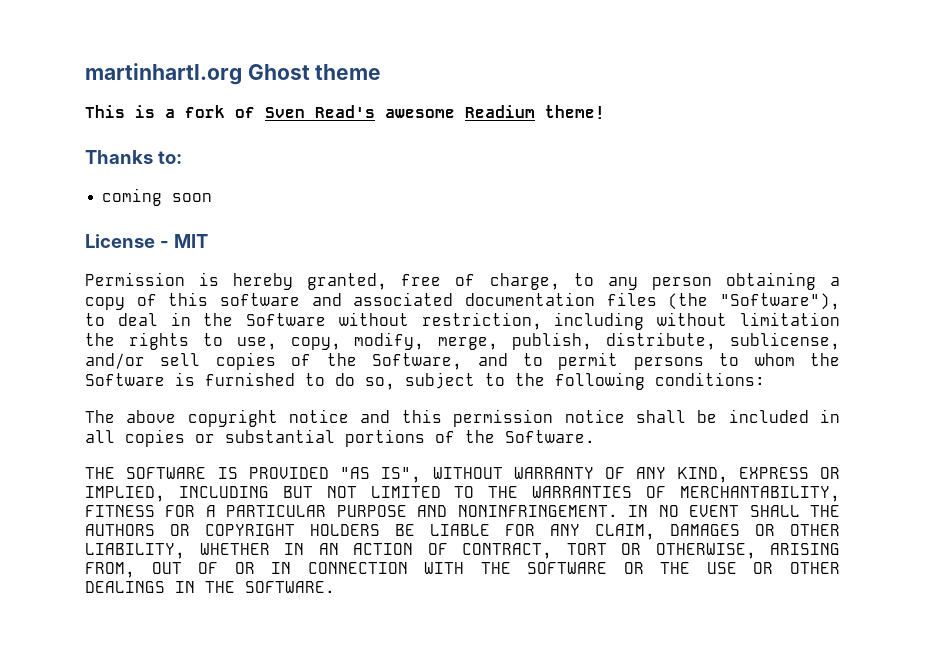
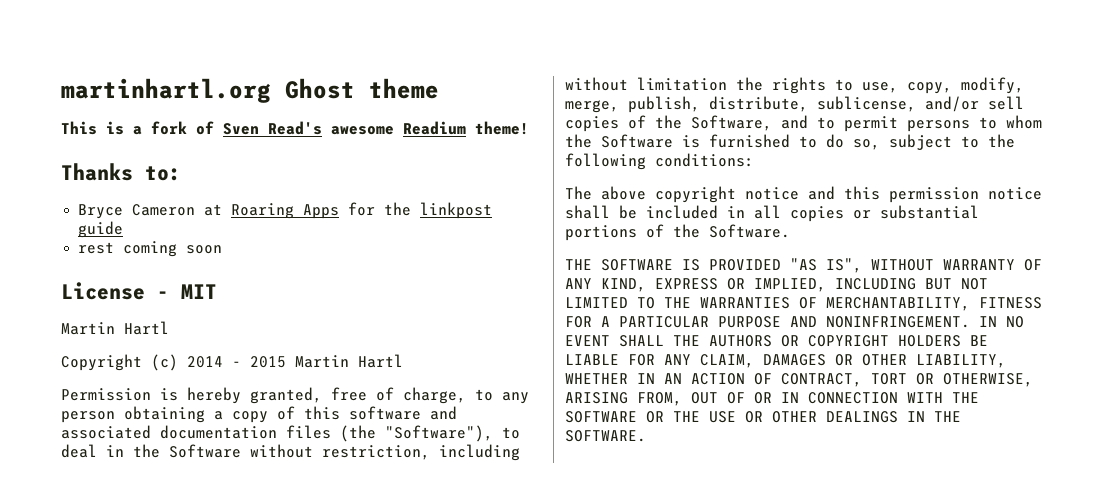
(182, 157) none -> [78,202,493,219] [78,221,124,238] [78,242,115,254] Bryce Cameron at Roaring Apps for the linkpost guide // rest
(208, 241) none -> [61,321,169,335] [61,354,403,371] // Martin Hartl // Copyright (c) 2014 - 2015 Martin Hartl

